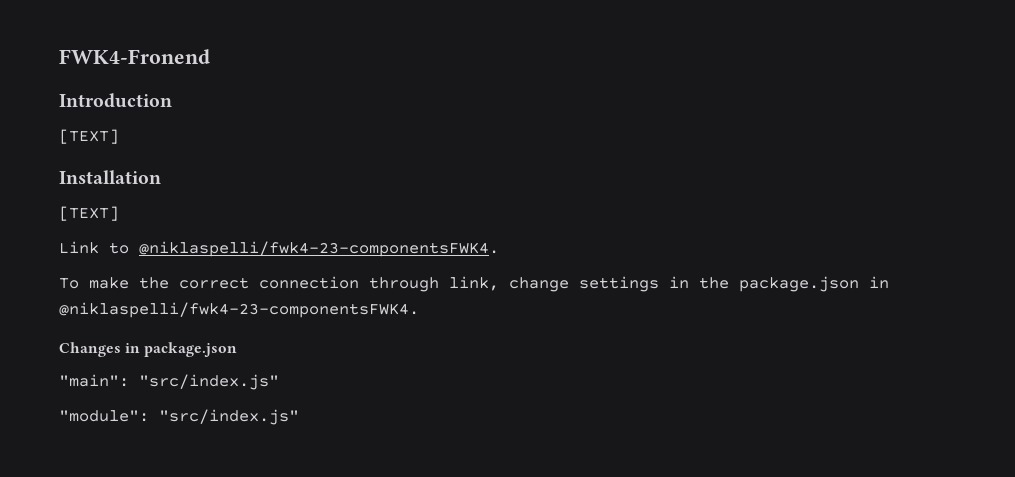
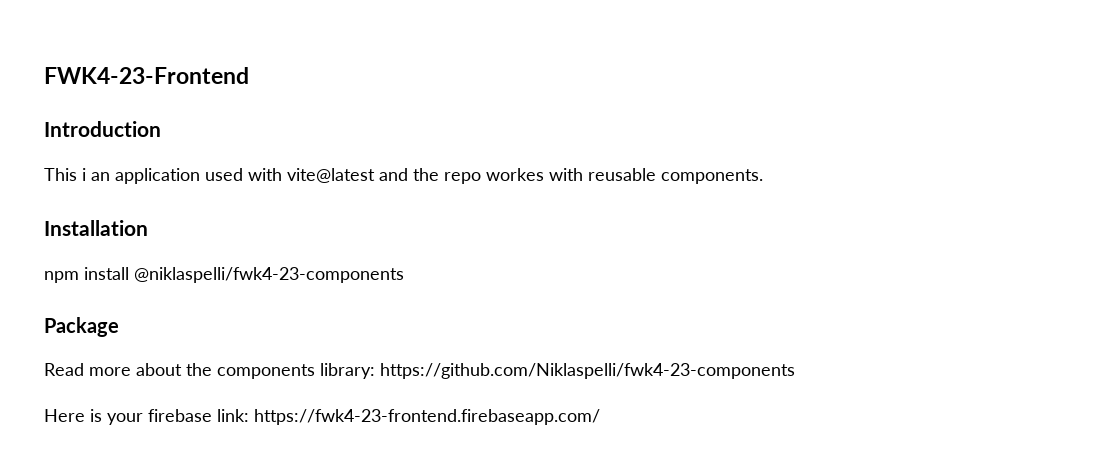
[59,49,210,64] FWK4-Fronend -> [44,67,249,84] FWK4-23-Frontend
[59,129,119,144] [59,170,161,184] [59,206,119,221] [59,241,499,257] [59,276,889,292] [59,302,419,318] [59,342,238,357] [59,374,279,390] [59,409,299,425] [TEXT] // Installation // [TEXT] // Link to @niklaspelli/fwk4-23-componentsFWK4. // To make the correct connection through link, change settings in the package.json in @niklaspelli/fwk4-23-componentsFWK4. // Changes in package.json // "main": "src/index.js" // "module": "src/index.js" -> [44,168,763,184] [44,220,148,236] [44,267,404,283] [44,317,119,337] [44,363,795,379] [44,409,600,425] This i an application used with vite@latest and the repo workes with reusable components. // Installation // npm install @niklaspelli/fwk4-23-components // Package // Read more about the components library: https://github.com/Niklaspelli/fwk4-23-components // Here is your firebase link: https://fwk4-23-frontend.firebaseapp.com/

